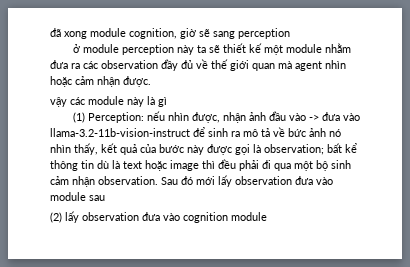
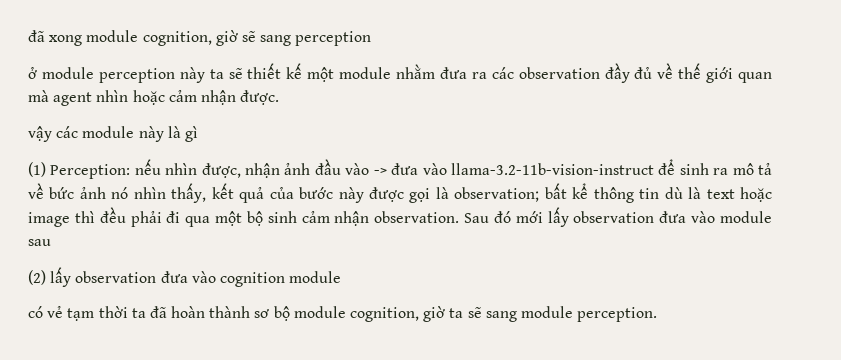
(267, 216) none -> [28,306,658,322] // có vẻ tạm thời ta đã hoàn thành sơ bộ module cognition, giờ ta sẽ sang module perception.

